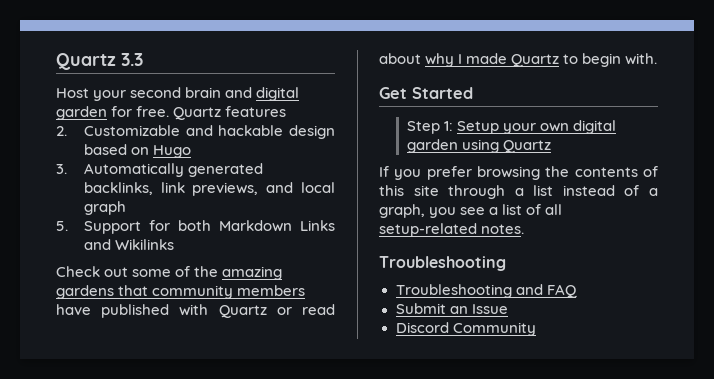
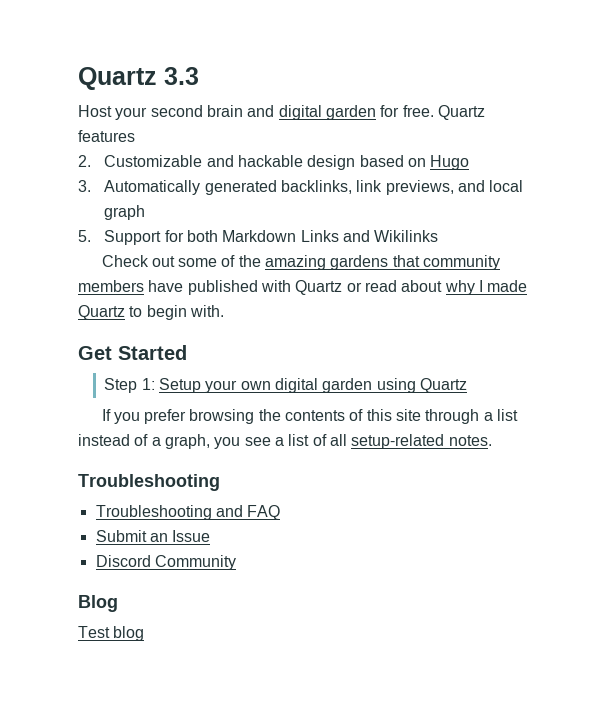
(536, 329) none -> [78,595,118,612] [78,626,145,641] // Blog // Test blog

